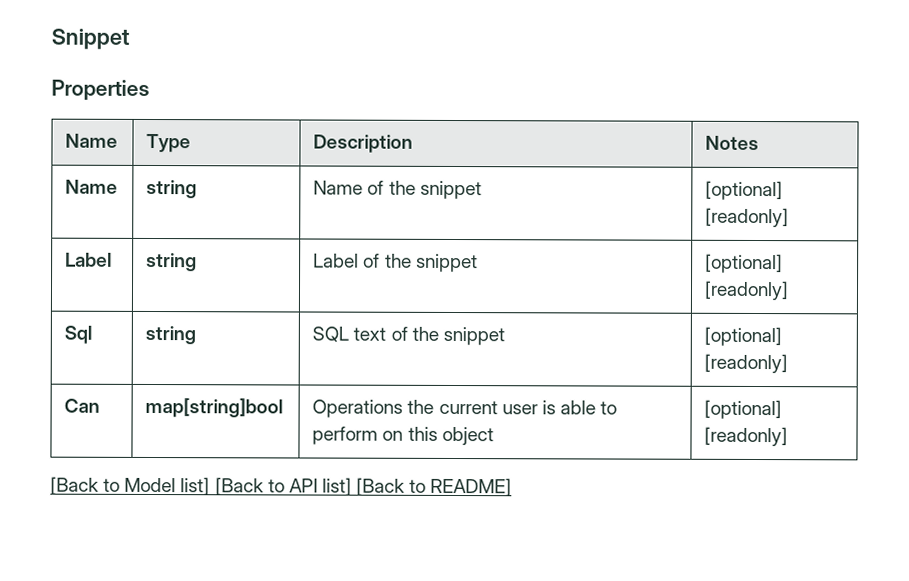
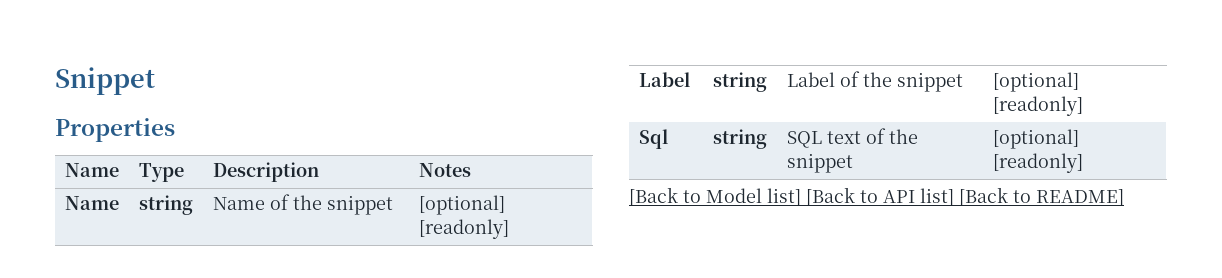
[64,398,101,413] [145,397,284,418] [312,399,618,418] [312,426,494,446] [704,399,783,420] [704,426,789,447] // Can | map[string]bool | Operations the current user is able to perform on this object | [optional] [readonly] -> (1083, 163) none

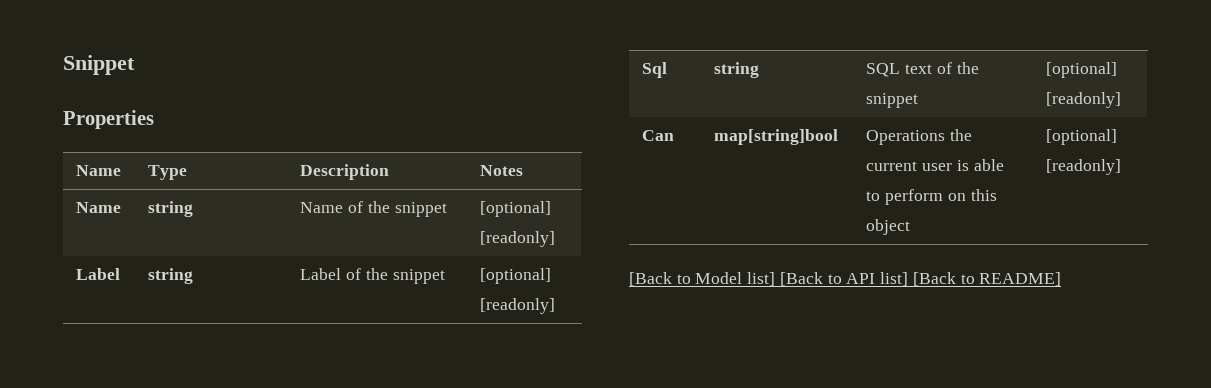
(1083, 163) none -> [642,130,675,141] [714,129,839,145] [866,129,973,145] [866,159,1004,171] [866,189,997,205] [866,219,911,235] [1046,129,1118,145] [1046,159,1122,175] // Can | map[string]bool | Operations the current user is able to perform on this object | [optional] [readonly]

